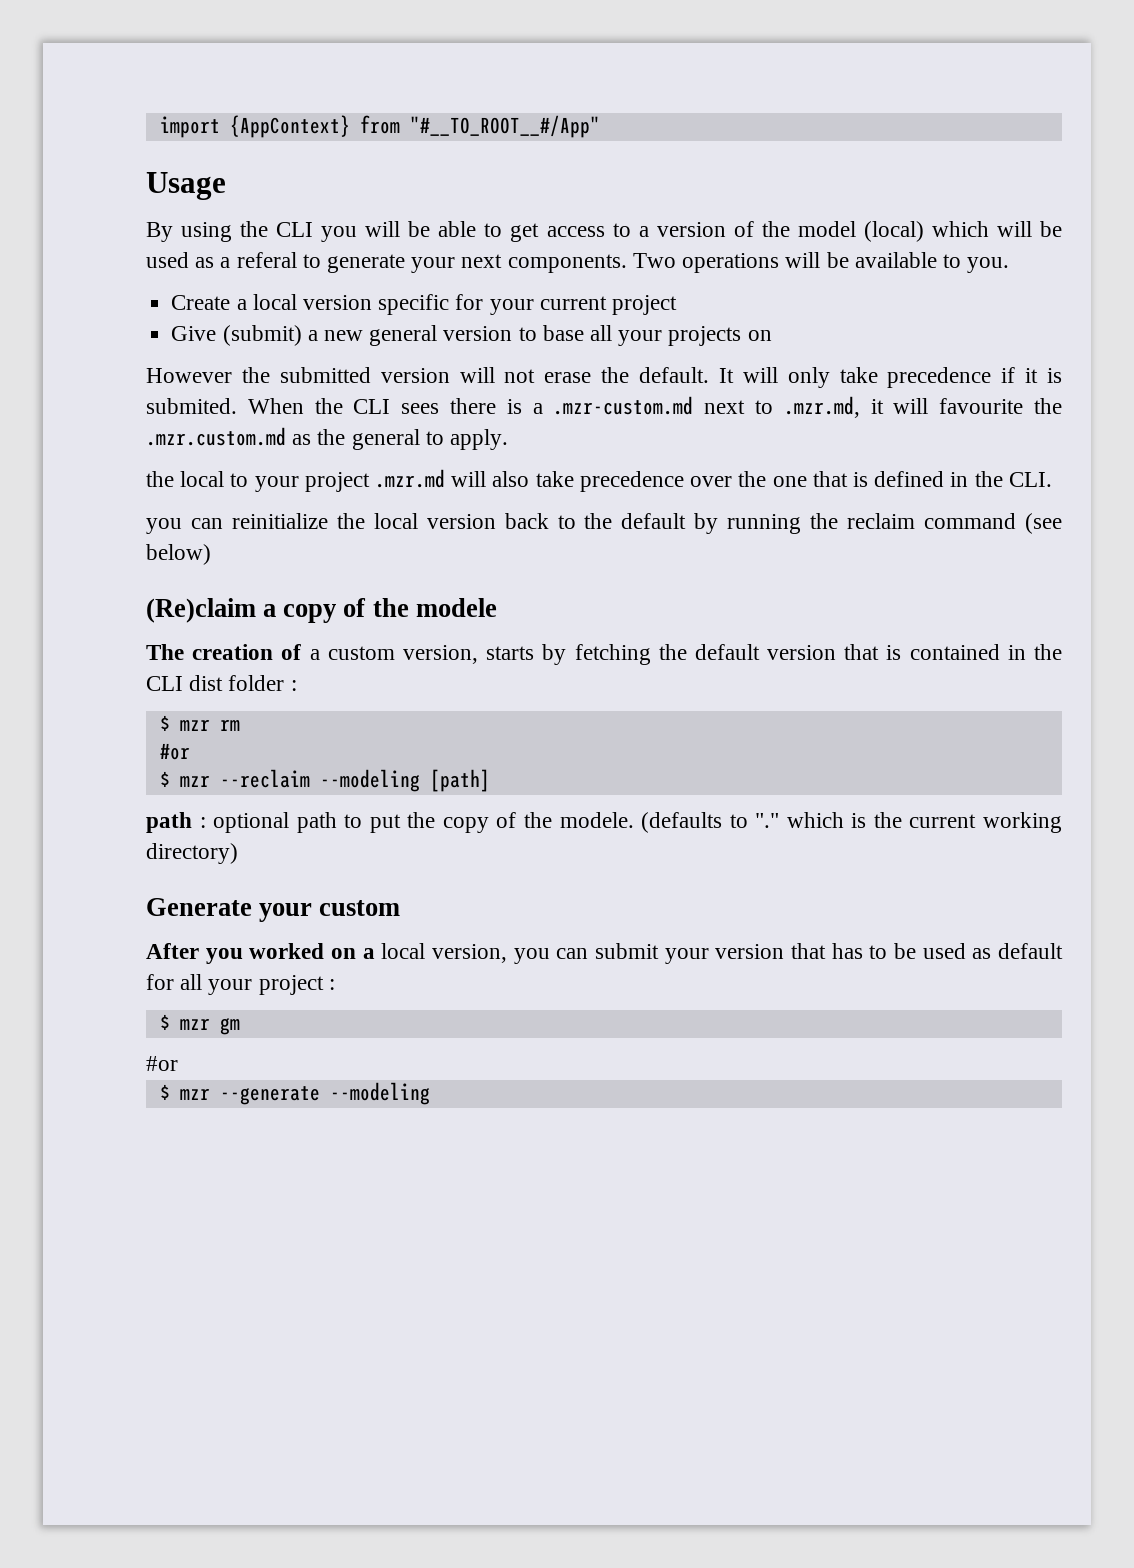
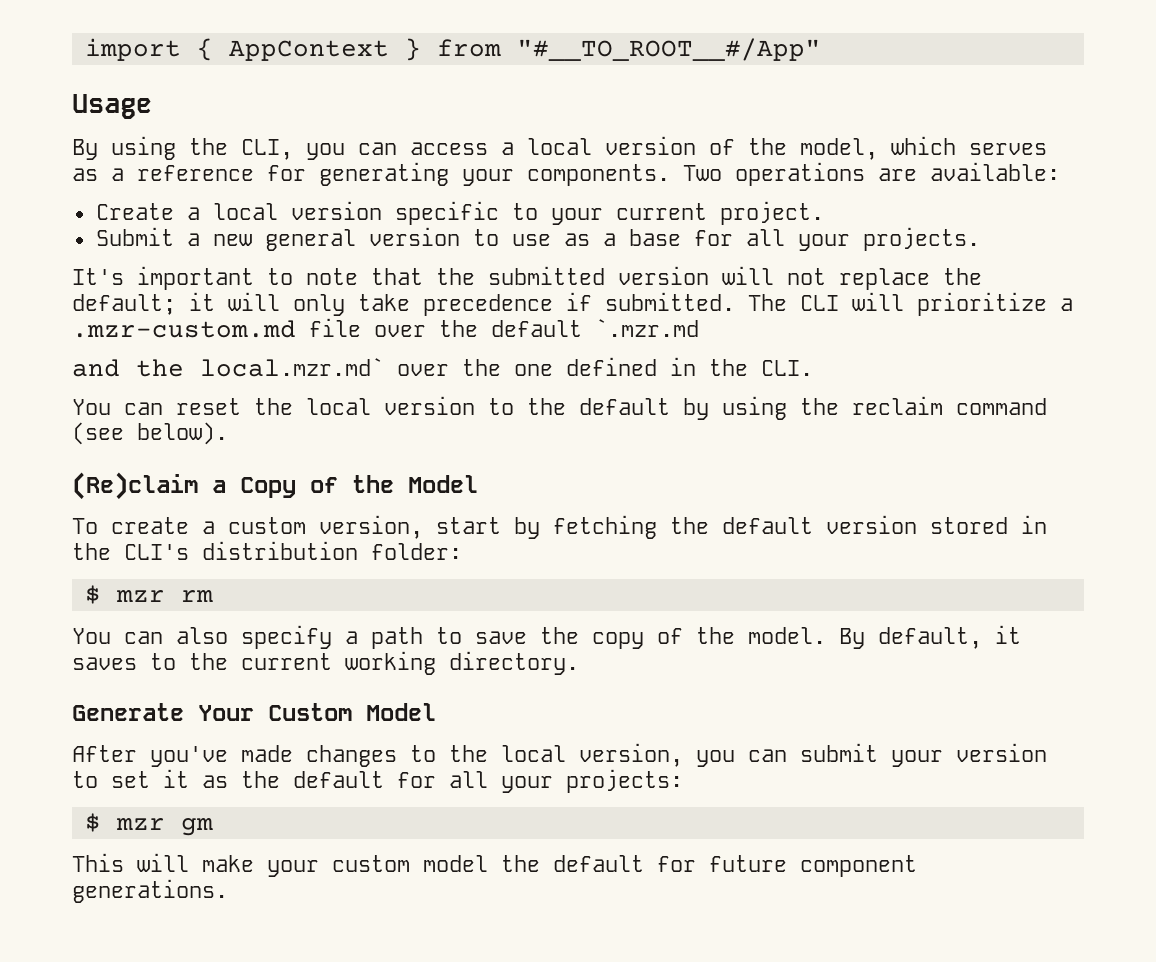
[229,115,350,138] {AppContext} -> [196,38,421,61] { AppContext }
[276,221,1062,242] [146,252,1010,273] CLI you will be able to get access to a version of the model (local) which will be used as a referal to generate your next components. Two operations will be available to you. -> [241,136,1047,160] [72,162,1060,186] CLI, you can access a local version of the model, which serves as a reference for generating your components. Two operations are available:
[455,294,484,310] for -> [511,203,538,220] to
[611,295,677,315] [171,325,302,346] project // Give (submit) -> [719,201,824,225] [95,227,174,246] project. // Submit
[542,325,772,346] [146,368,232,383] base all your projects on // However -> [511,227,980,251] [72,266,423,290] use as a base for all your projects. // It's important to note that
[544,367,734,383] erase the default. It -> [839,268,982,290] [72,292,215,315] replace the default; it
[1025,368,1062,383] [146,396,1062,418] [146,427,509,450] [146,469,684,492] it is submited. When the CLI sees there is a .mzr-custom.md next to .mzr.md, it will favourite the .mzr.custom.md as the general to apply. // the local to your project .mzr.md will also take precedence -> [605,292,1073,316] [72,318,699,338] [72,358,384,377] submitted. The CLI will prioritize a .mzr-custom.md file over the default `.mzr.md // and the local.mzr.md`
[812,471,868,487] that is -> (553, 370) none
[146,513,328,534] you can reinitialize -> [72,398,241,415] You can reset
[504,513,549,529] back -> (475, 405) none
[727,514,802,534] running -> [722,396,787,420] using
[146,544,211,565] below) -> [137,422,228,445] below).
[283,598,497,623] [146,644,302,660] copy of the modele // The creation of -> [240,475,478,498] [72,517,189,534] Copy of the Model // To create
[486,646,535,660] starts -> [436,517,501,534] start
[844,644,1062,660] [146,675,297,691] [159,715,240,731] [159,743,190,760] [159,769,490,792] [146,812,290,833] that is contained in the CLI dist folder : // $ mzr rm // #or // $ mzr --reclaim --modeling [path] // path : optional -> [930,515,1047,534] [72,541,462,560] [84,585,213,604] [72,625,358,649] stored in the CLI's distribution folder: // $ mzr rm // You can also specify a
[369,814,401,833] put -> [475,631,527,644] save
[559,812,867,833] modele. (defaults to "." which is -> [748,625,1021,649] [72,653,176,670] model. By default, it saves to
[146,843,238,864] directory) -> [449,651,579,675] directory.
[259,900,401,922] [146,943,375,964] your custom // After you worked on a -> [198,703,436,721] [72,745,488,767] Your Custom Model // After you've made changes to the
[790,943,992,959] that has to be used as -> [72,769,280,788] to set it as the
[258,975,335,995] project : -> [566,769,683,793] projects:
[146,1056,178,1071] [159,1082,430,1105] #or // $ mzr --generate --modeling -> [72,853,917,877] [72,879,228,903] This will make your custom model the default for future component generations.

